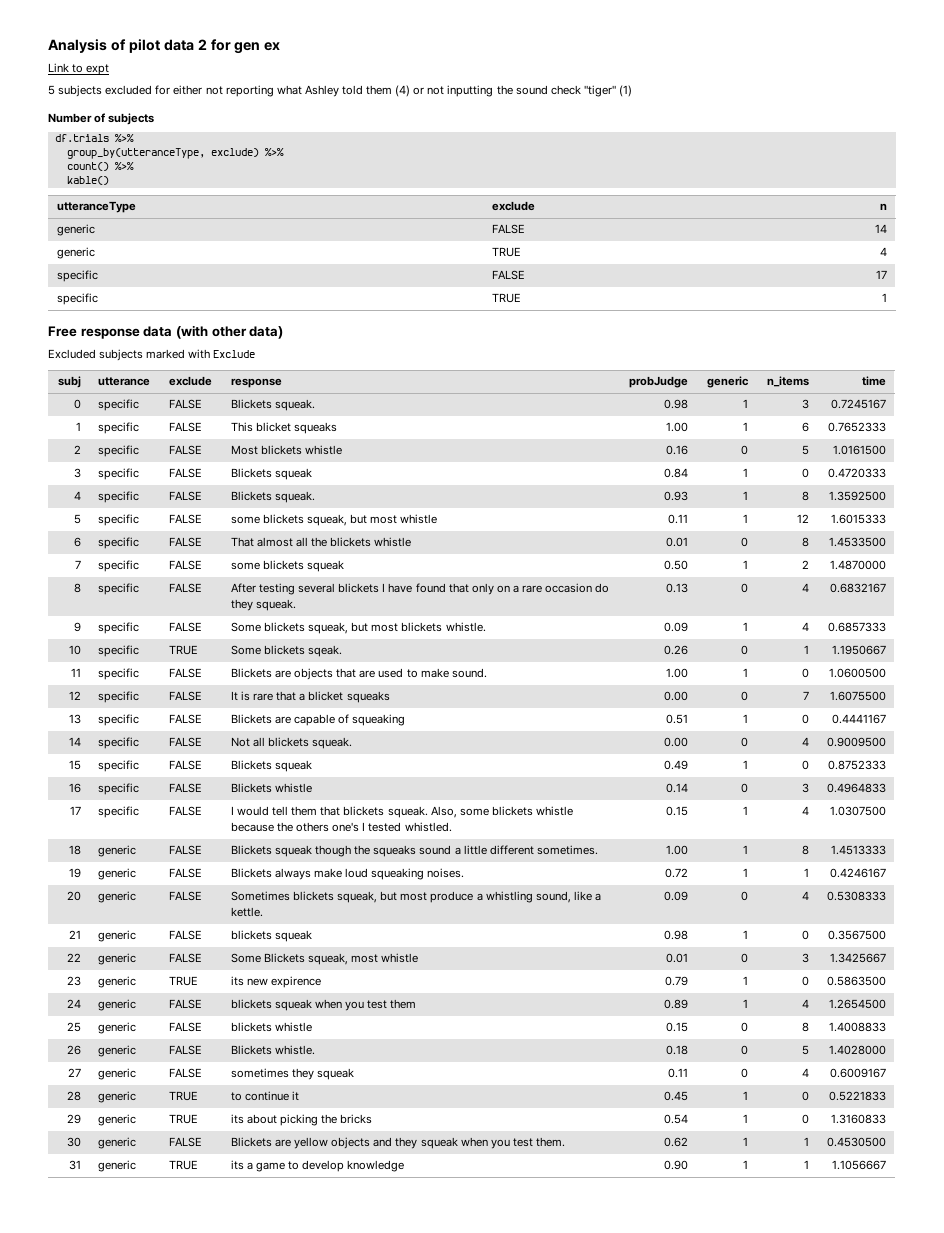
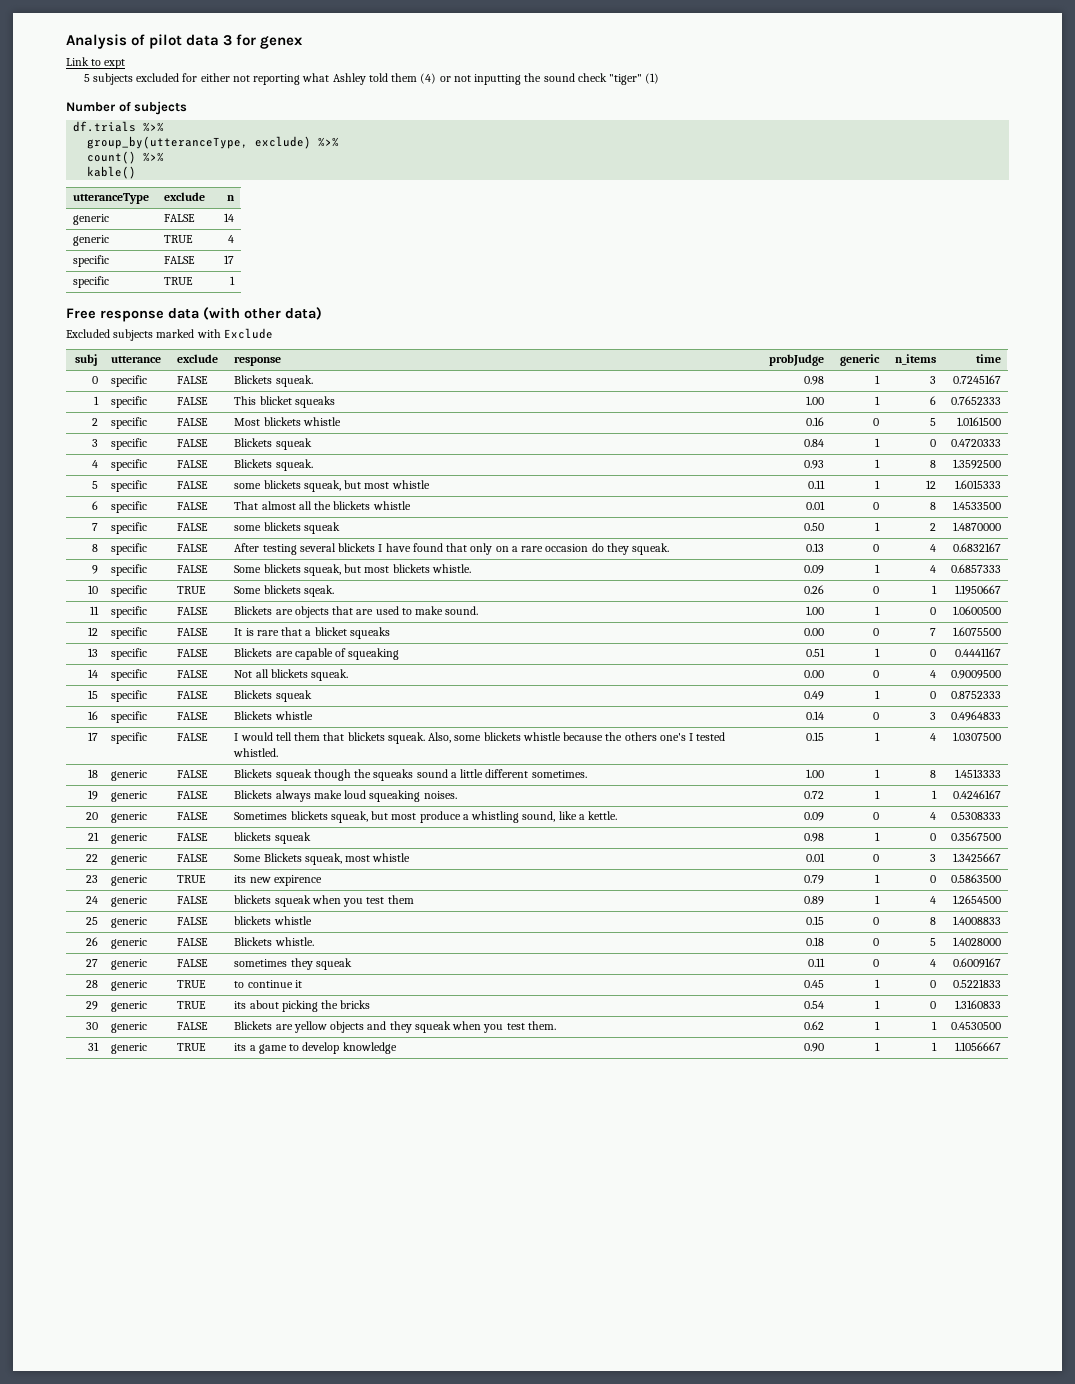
[197,39,281,54] 2 for gen ex -> [223,34,304,49] 3 for genex

